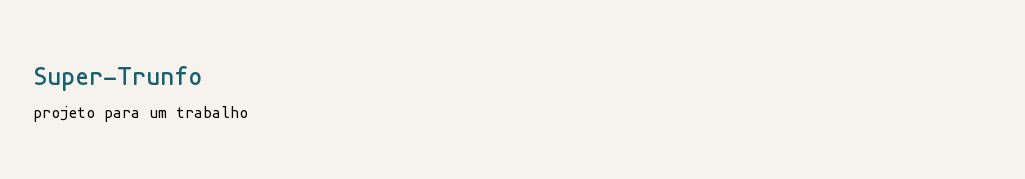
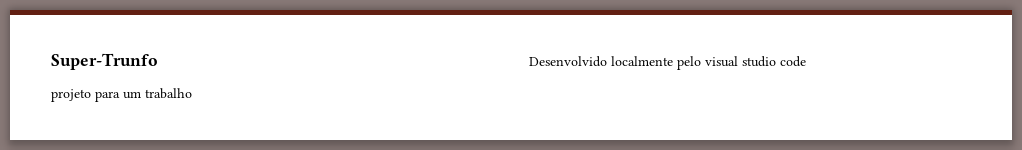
(248, 112) none -> [529,56,806,70] // Desenvolvido localmente pelo visual studio code

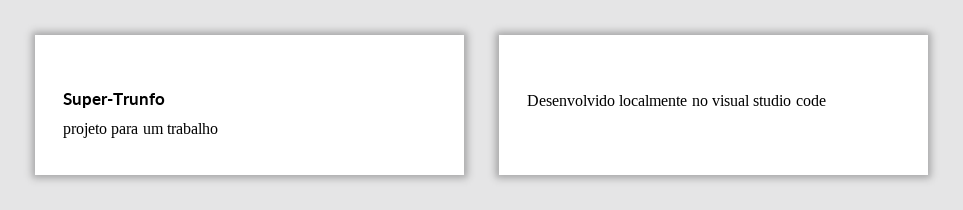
[677,56,701,70] pelo -> [691,98,708,106] no

